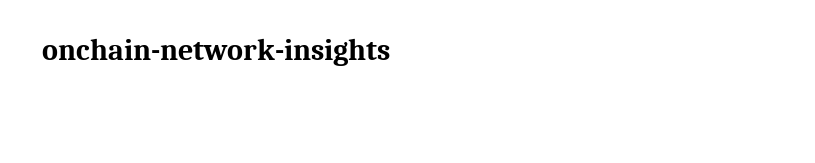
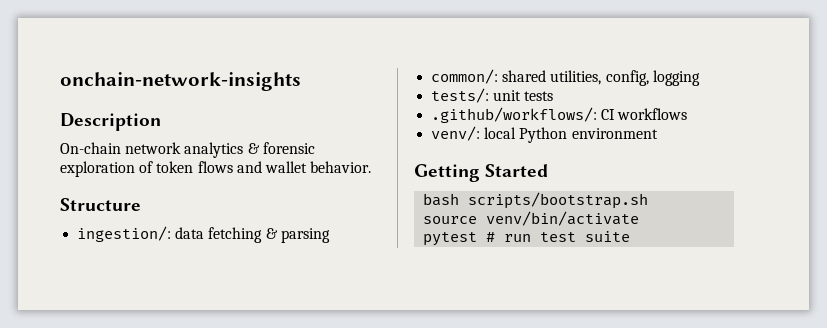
(390, 52) none -> [60,113,161,131] [60,142,315,158] [60,161,372,177] [60,198,141,211] [77,226,330,243] [431,69,700,86] [431,88,554,103] [431,107,688,123] [431,126,658,143] [414,164,549,182] [423,192,649,209] [423,211,640,226] [423,231,631,246] // Description // On-chain network analytics & forensic exploration of token flows and wallet behavior. // Structure // ingestion/: data fetching & parsing // common/: shared utilities, config, logging // tests/: unit tests // .github/workflows/: CI workflows // venv/: local Python environment // Getting Started // bash scripts/bootstrap.sh // source venv/bin/activate // pytest # run test suite

